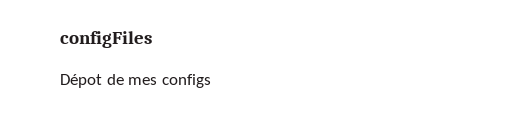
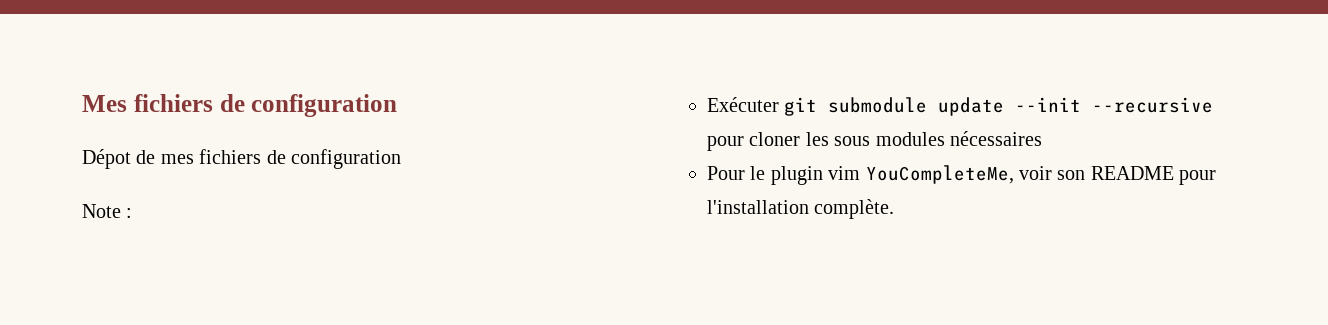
[60,31,152,48] configFiles -> [82,94,398,117] Mes fichiers de configuration
[161,74,211,88] configs -> [199,149,401,169] [82,204,133,218] [707,97,1214,116] [707,131,1042,151] [707,165,1217,185] [707,199,895,219] fichiers de configuration // Note : // Exécuter git submodule update --init --recursive pour cloner les sous modules nécessaires // Pour le plugin vim YouCompleteMe, voir son README pour l'installation complète.

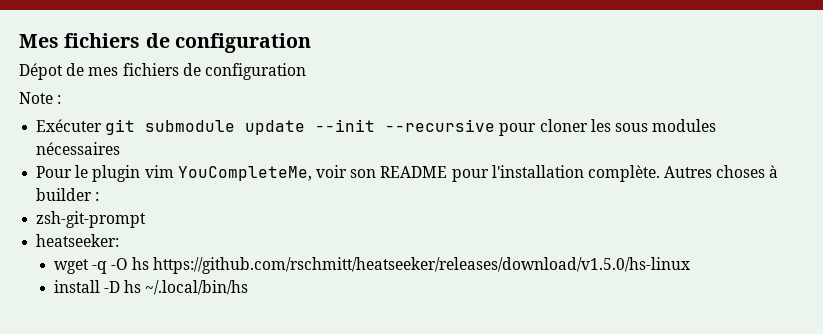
(895, 209) none -> [664,165,779,178] [36,188,100,201] [36,211,147,228] [36,234,120,247] [53,257,691,274] [53,280,249,295] Autres choses à builder : // zsh-git-prompt // heatseeker: // wget -q -O hs https://github.com/rschmitt/heatseeker/releases/download/v1.5.0/hs-linux // install -D hs ~/.local/bin/hs

